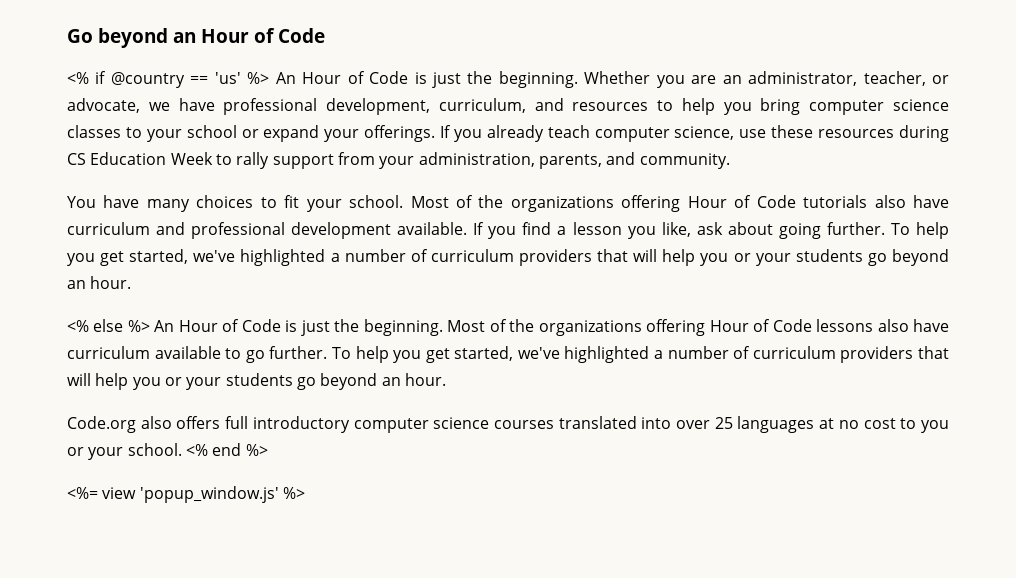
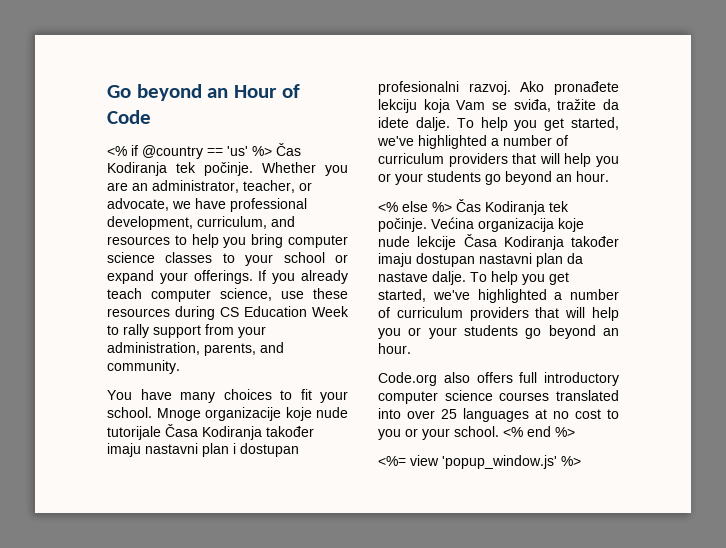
[275,71,578,88] An Hour of Code is just the beginning. -> [276,143,301,156] [107,162,253,176] Čas Kodiranja tek počinje.
[410,195,949,212] [67,222,885,239] Most of the organizations offering Hour of Code tutorials also have curriculum and professional development available. If you find a lesson you like, ask about going further. -> [156,407,348,421] [107,424,314,440] [107,443,299,457] [378,81,619,95] [378,99,619,113] [378,117,450,131] Mnoge organizacije koje nude tutorijale Časa Kodiranja također imaju nastavni plan i dostupan profesionalni razvoj. Ako pronađete lekciju koja Vam se sviđa, tražite da idete dalje.
[154,319,950,336] [67,346,328,363] An Hour of Code is just the beginning. Most of the organizations offering Hour of Code lessons also have curriculum available to go further. -> [456,199,569,215] [378,217,584,232] [378,234,619,250] [378,253,583,267] [378,271,466,285] Čas Kodiranja tek počinje. Većina organizacija koje nude lekcije Časa Kodiranja također imaju dostupan nastavni plan da nastave dalje.

